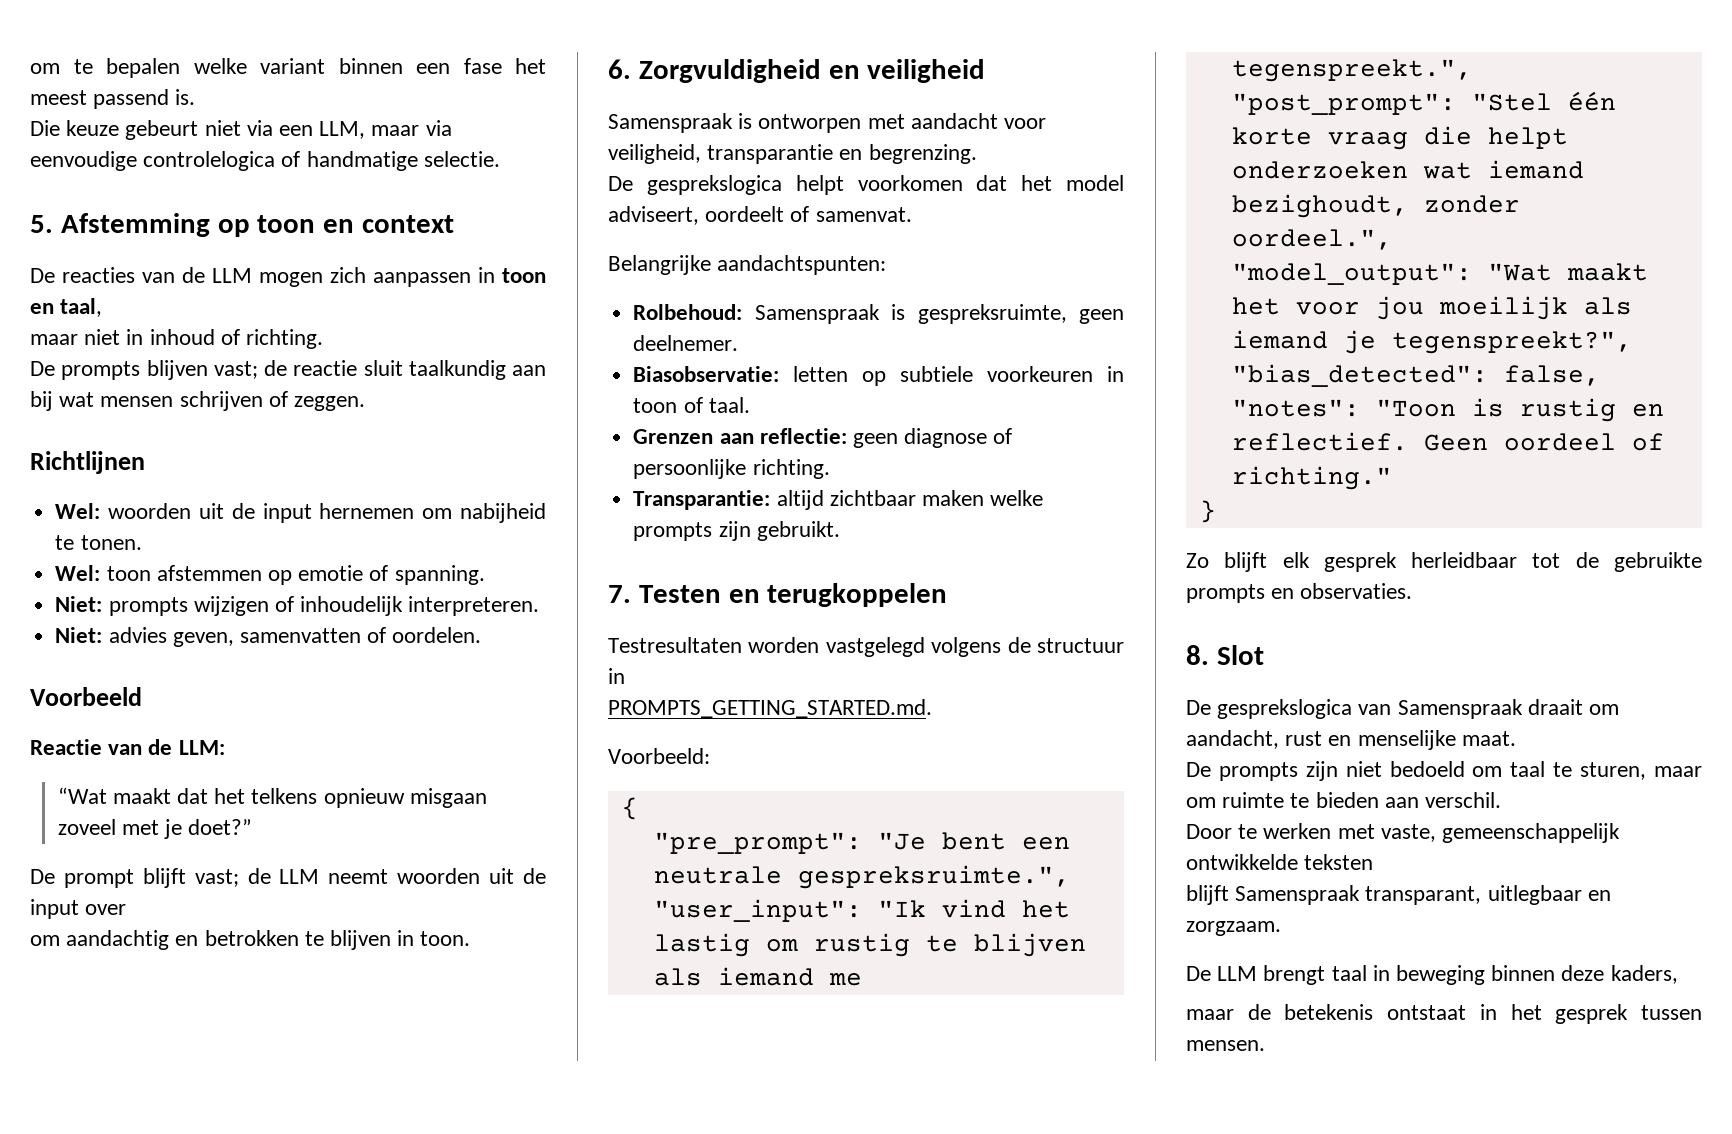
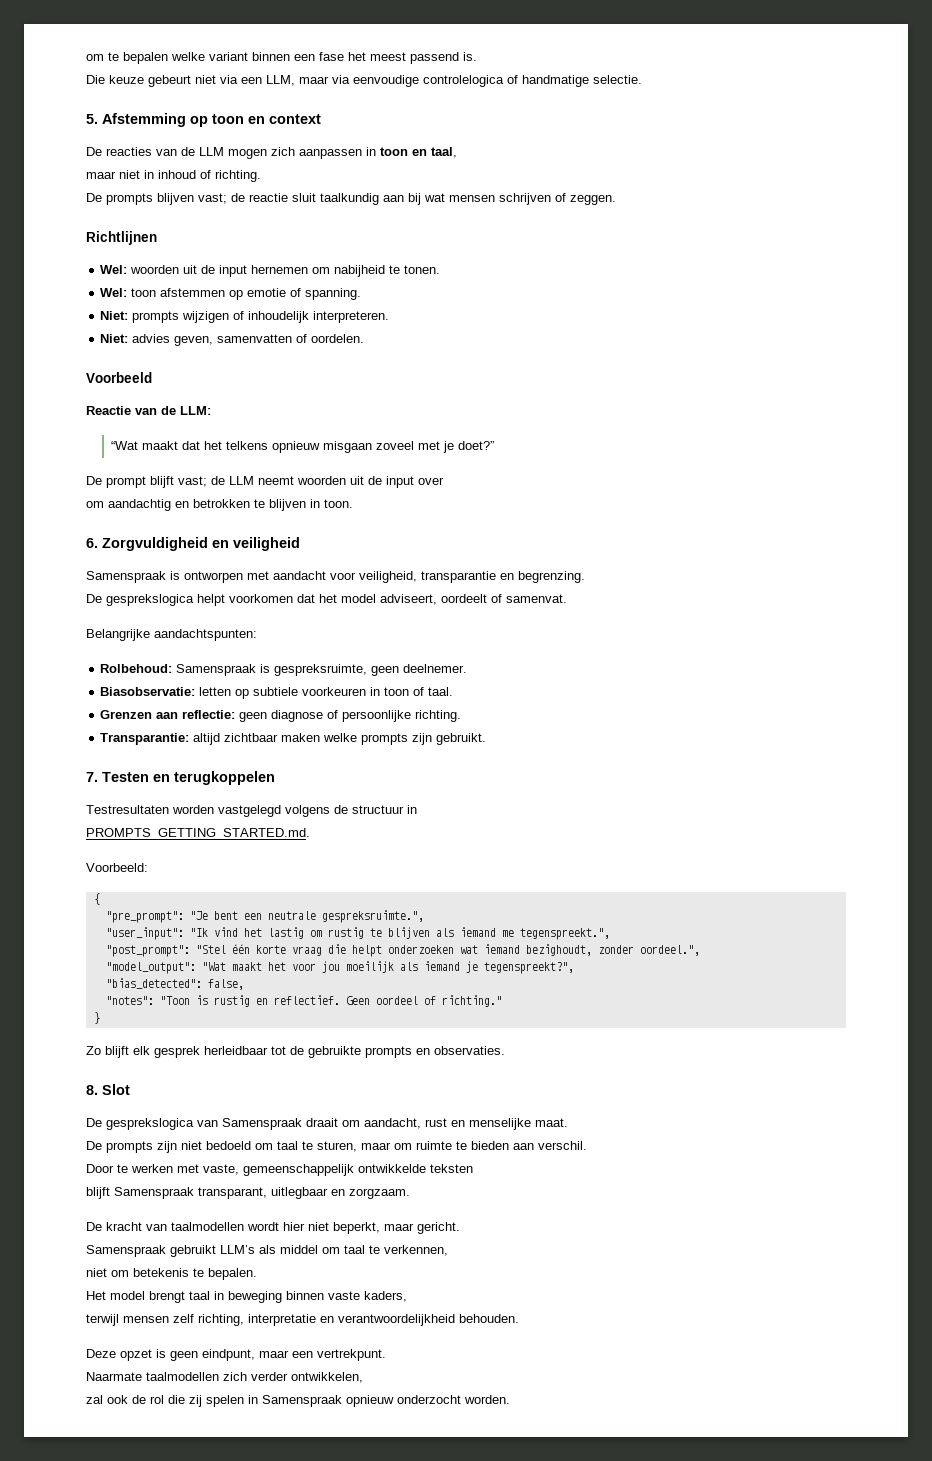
[1217,966,1258,981] LLM -> [106,1222,460,1234] [86,1245,448,1257] [86,1268,257,1280] [86,1291,145,1300] kracht van taalmodellen wordt hier niet beperkt, maar gericht. // Samenspraak gebruikt LLM’s als middel om taal te verkennen, // niet om betekenis te bepalen. // Het model
[1561,965,1605,981] deze -> [328,1291,360,1300] vaste
[1186,1004,1702,1024] [1186,1040,1265,1051] maar de betekenis ontstaat in het gesprek tussen mensen. -> [86,1314,519,1326] [86,1349,386,1361] [86,1372,363,1383] [86,1395,510,1407] terwijl mensen zelf richting, interpretatie en verantwoordelijkheid behouden. // Deze opzet is geen eindpunt, maar een vertrekpunt. // Naarmate taalmodellen zich verder ontwikkelen, // zal ook de rol die zij spelen in Samenspraak opnieuw onderzocht worden.

